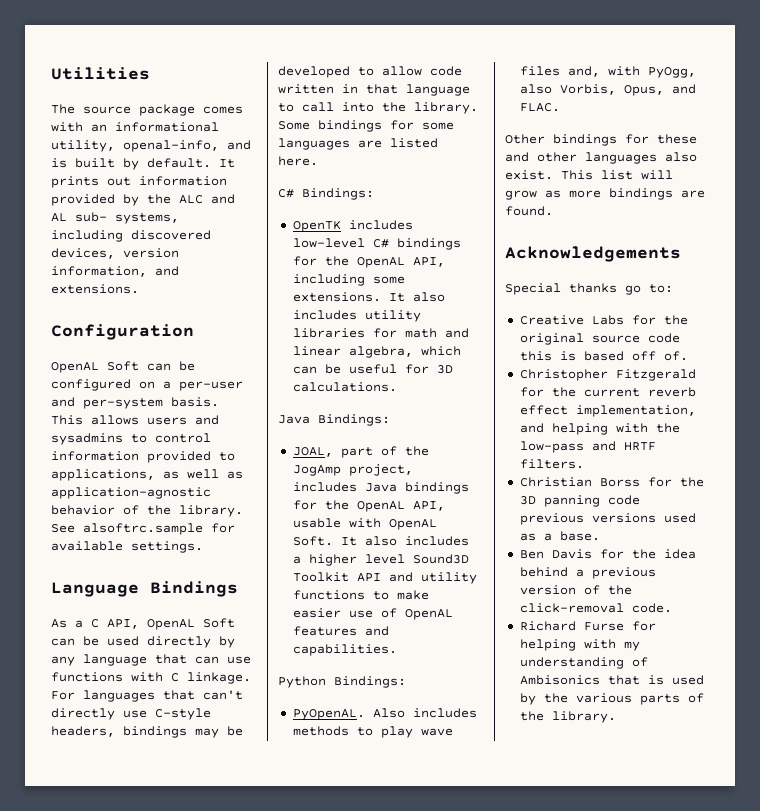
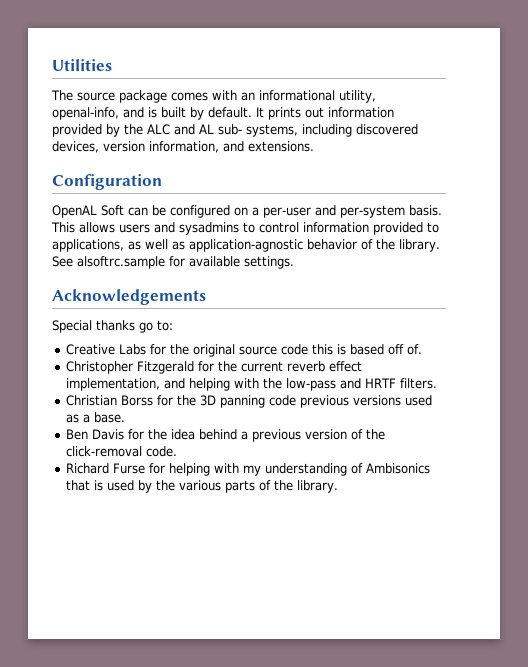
[51,581,238,597] [51,618,235,630] [51,636,235,648] [51,654,251,666] [51,672,251,684] [51,690,243,702] [51,708,211,720] [51,726,243,738] [278,66,462,78] [278,84,470,96] [278,102,478,114] [278,120,454,132] [278,138,438,150] [278,156,318,166] [278,188,374,200] [292,220,413,232] [292,238,461,250] [292,256,445,268] [292,274,405,286] [292,292,445,302] [292,310,421,322] [292,328,469,338] [292,346,461,358] [292,364,453,374] [292,382,397,392] [278,414,390,426] [292,446,429,458] [292,464,413,476] [292,482,469,494] [292,500,445,512] [292,518,437,530] [292,536,469,546] [292,554,469,566] [292,572,477,584] [292,590,429,600] [292,608,453,620] [292,626,389,636] [292,644,397,656] [278,676,406,688] [292,708,477,720] [292,726,453,738] [519,66,696,78] [519,84,696,96] [519,103,560,112] [505,134,697,146] [505,152,697,164] [505,170,673,180] [505,188,705,200] [505,206,553,216] // Language Bindings // As a C API, OpenAL Soft can be used directly by any language that can use functions with C linkage. For languages that can't directly use C-style headers, bindings may be developed to allow code written in that language to call into the library. Some bindings for some languages are listed here. // C# Bindings: // OpenTK includes low-level C# bindings for the OpenAL API, including some extensions. It also includes utility libraries for math and linear algebra, which can be useful for 3D calculations. // Java Bindings: // JOAL, part of the JogAmp project, includes Java bindings for the OpenAL API, usable with OpenAL Soft. It also includes a higher level Sound3D Toolkit API and utility functions to make easier use of OpenAL features and capabilities. // Python Bindings: // PyOpenAL. Also includes methods to play wave files and, with PyOgg, also Vorbis, Opus, and FLAC. // Other bindings for these and other languages also exist. This list will grow as more bindings are found. -> (294, 262) none

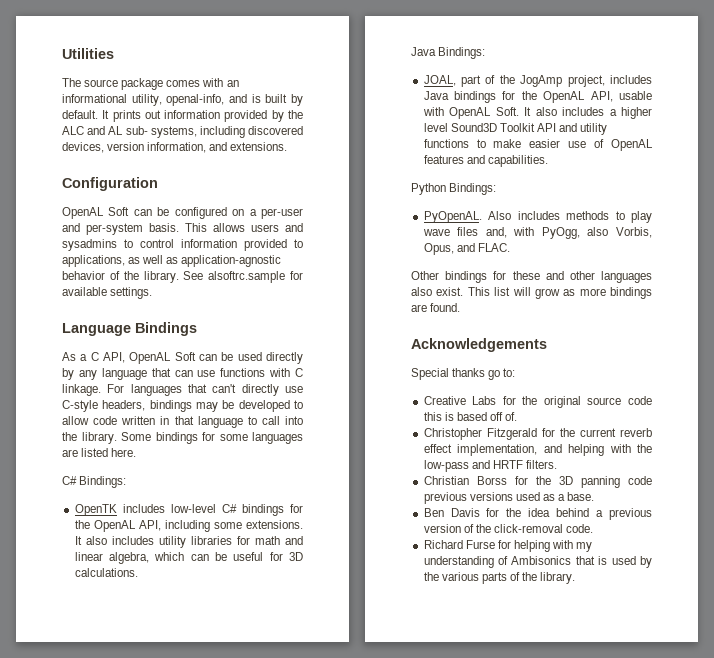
(294, 262) none -> [62,322,197,336] [62,352,303,364] [62,368,303,380] [62,384,303,396] [62,400,303,412] [62,416,303,428] [62,432,303,444] [62,448,137,457] [62,476,127,488] [74,504,303,516] [74,520,303,532] [74,536,303,548] [74,552,303,564] [74,568,138,577] [411,47,486,59] [423,75,652,87] [423,91,652,103] [422,107,652,119] [423,123,608,135] [423,139,653,151] [423,155,548,167] [411,183,497,195] [423,211,652,223] [422,227,652,239] [423,243,510,255] [411,271,652,283] [411,287,652,299] [411,303,461,312] // Language Bindings // As a C API, OpenAL Soft can be used directly by any language that can use functions with C linkage. For languages that can't directly use C-style headers, bindings may be developed to allow code written in that language to call into the library. Some bindings for some languages are listed here. // C# Bindings: // OpenTK includes low-level C# bindings for the OpenAL API, including some extensions. It also includes utility libraries for math and linear algebra, which can be useful for 3D calculations. // Java Bindings: // JOAL, part of the JogAmp project, includes Java bindings for the OpenAL API, usable with OpenAL Soft. It also includes a higher level Sound3D Toolkit API and utility functions to make easier use of OpenAL features and capabilities. // Python Bindings: // PyOpenAL. Also includes methods to play wave files and, with PyOgg, also Vorbis, Opus, and FLAC. // Other bindings for these and other languages also exist. This list will grow as more bindings are found.

